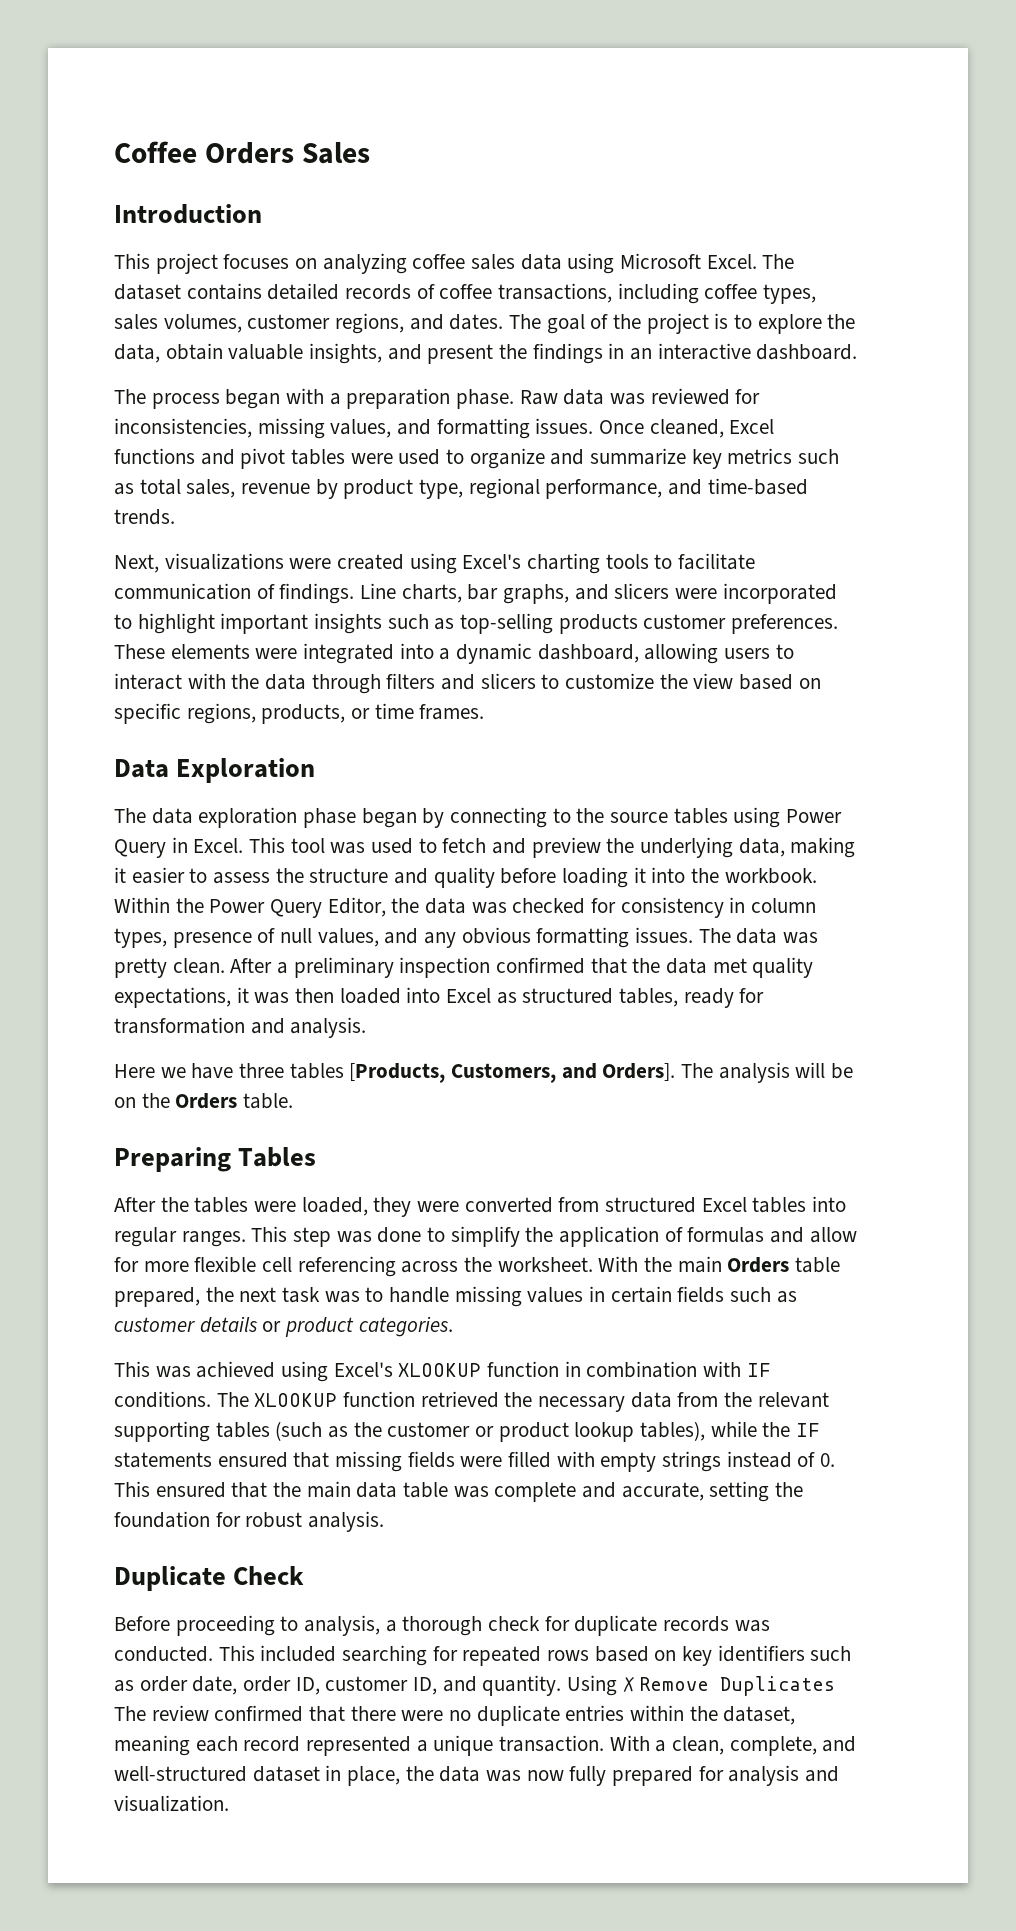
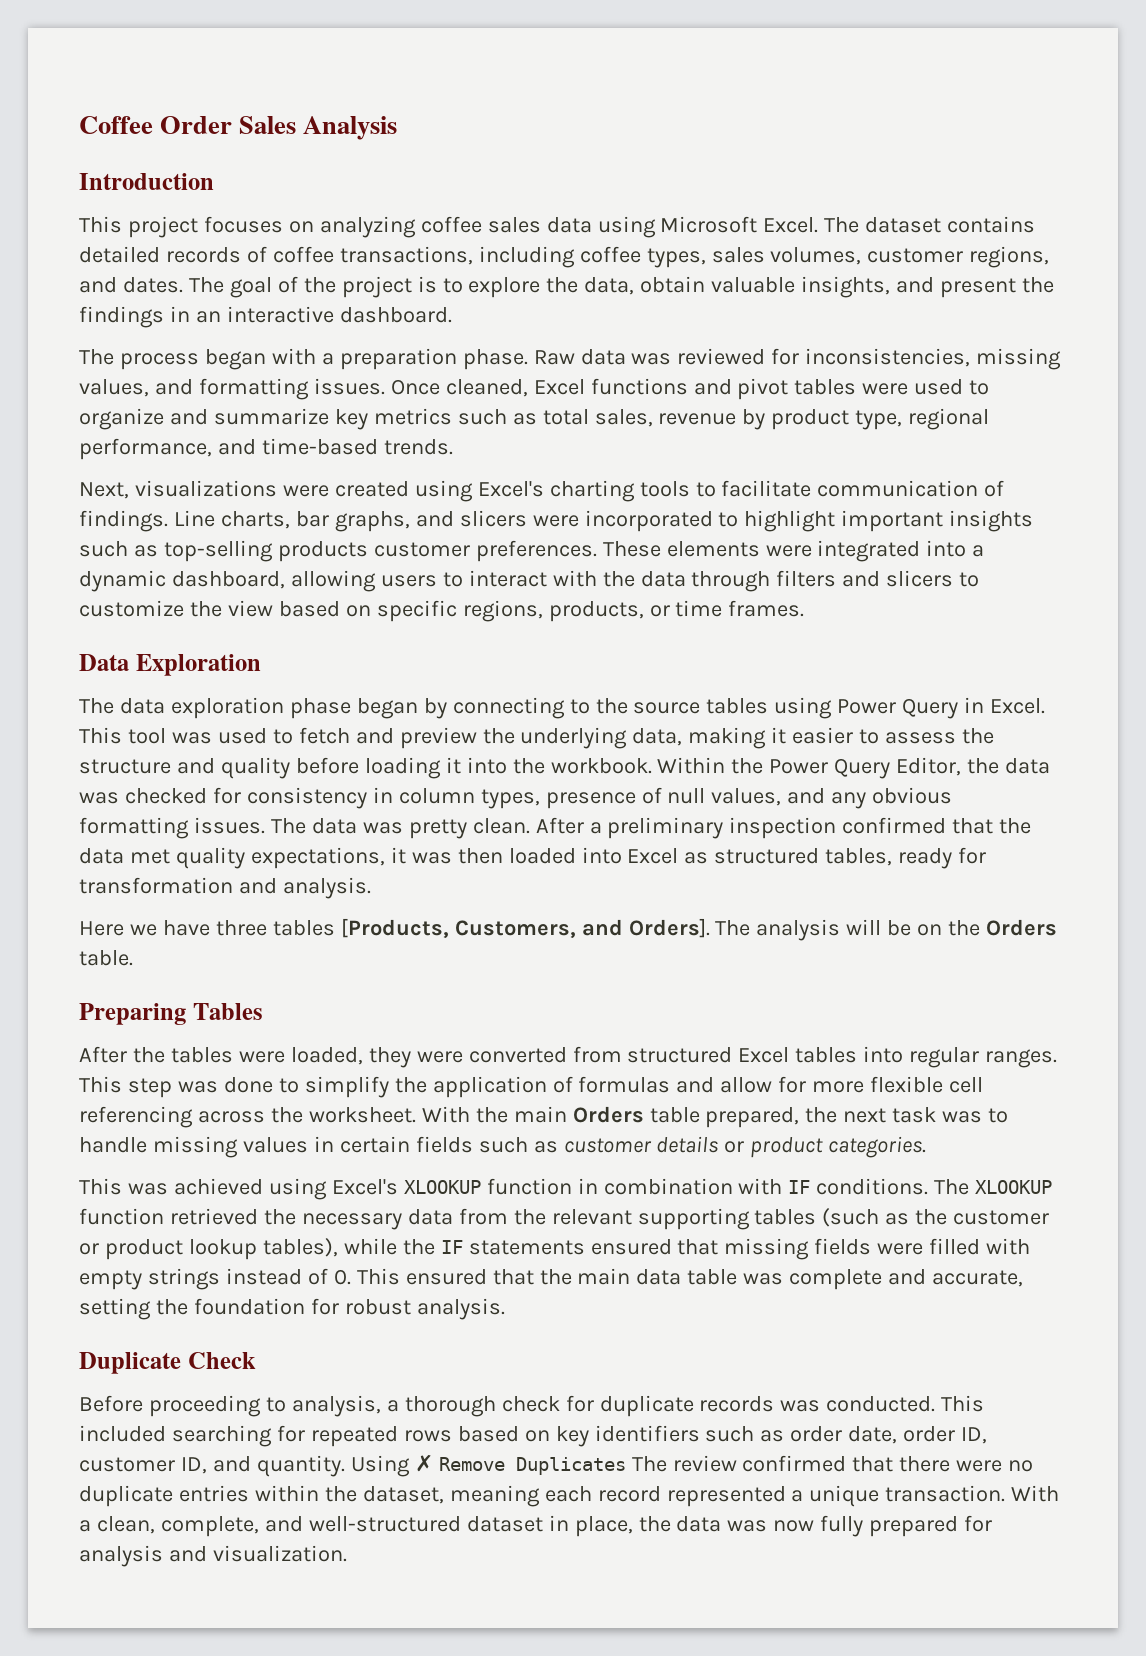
[204,142,294,164] Orders -> [160,116,233,134] Order
(370, 153) none -> [303,116,398,140] Analysis

